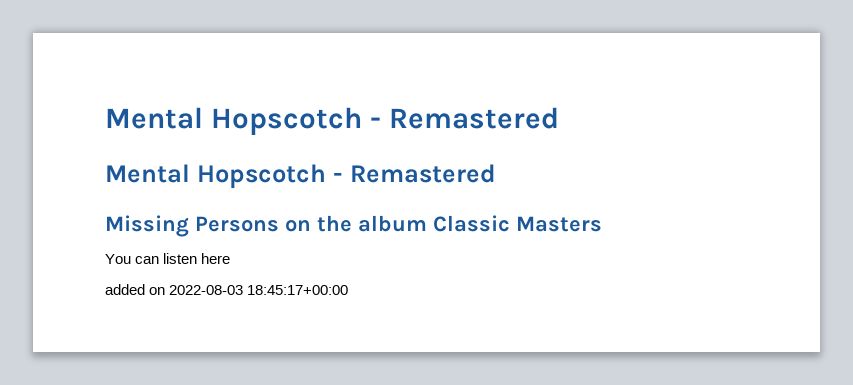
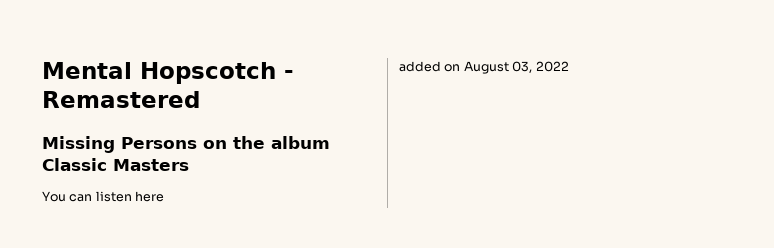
[105,107,559,135] [105,164,496,189] Mental Hopscotch - Remastered // Mental Hopscotch - Remastered -> [42,62,294,84] [42,91,200,108] Mental Hopscotch - Remastered
[169,285,349,295] 2022-08-03 18:45:17+00:00 -> [463,61,569,74] August 03, 2022

